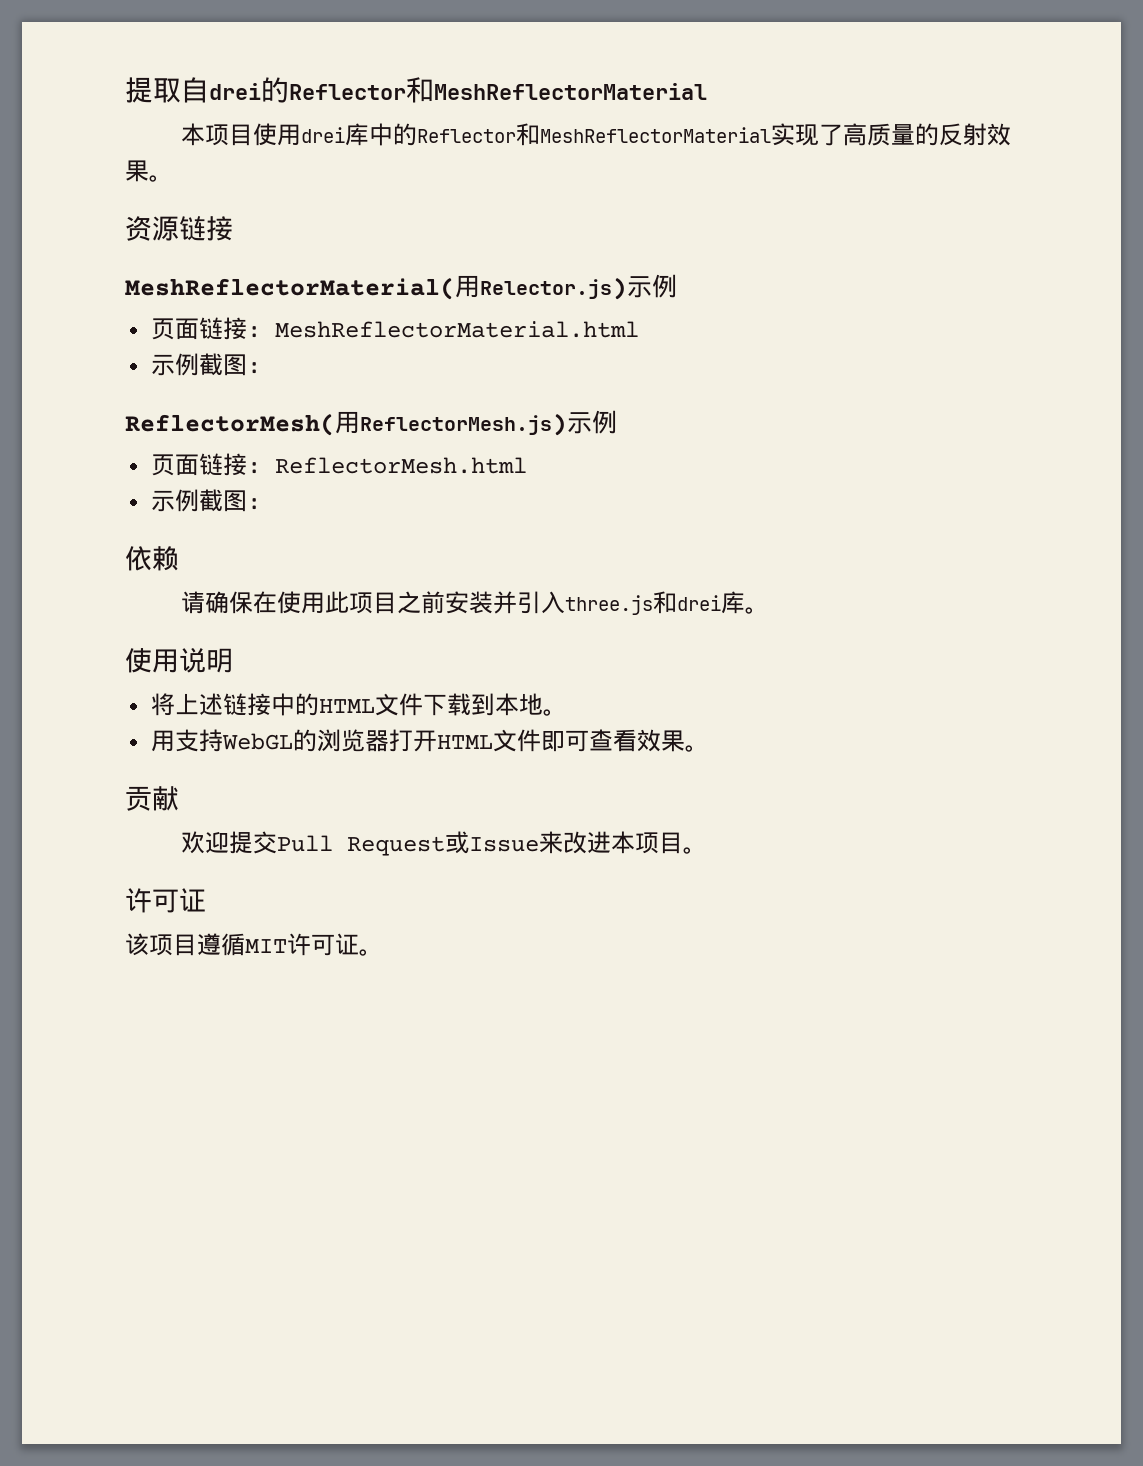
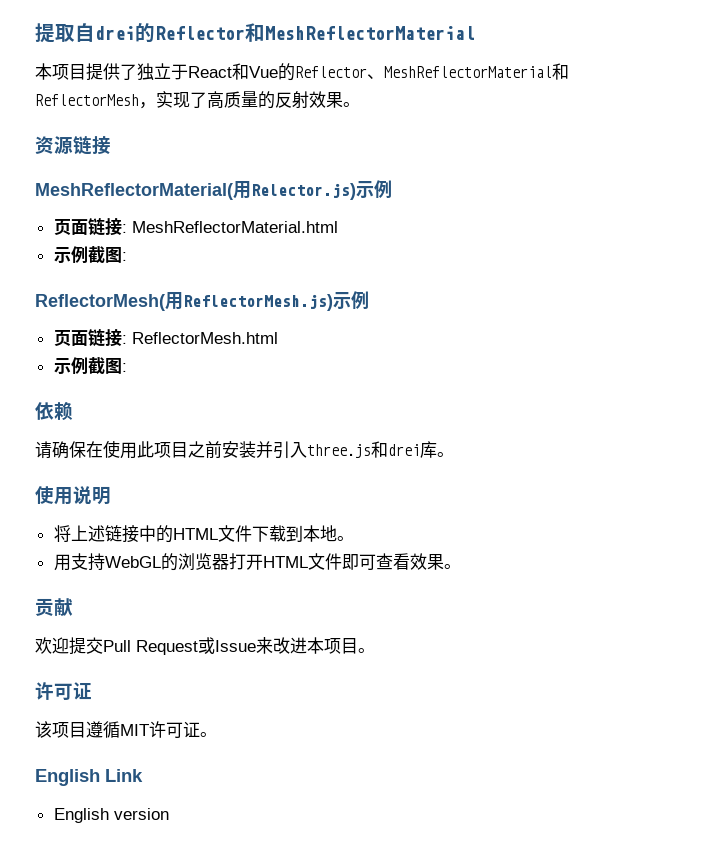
[252,123,771,146] 使用drei库中的Reflector和MeshReflectorMaterial -> [86,63,569,81] [35,94,156,109] 提供了独立于React和Vue的Reflector、MeshReflectorMaterial和ReflectorMesh，
(383, 952) none -> [35,769,143,786] [53,808,169,823] // English Link // English version

